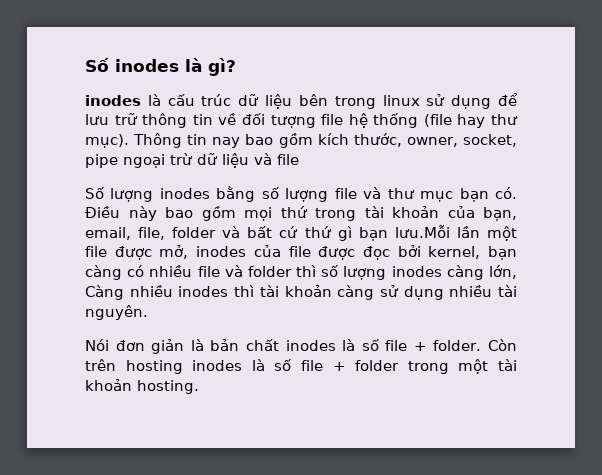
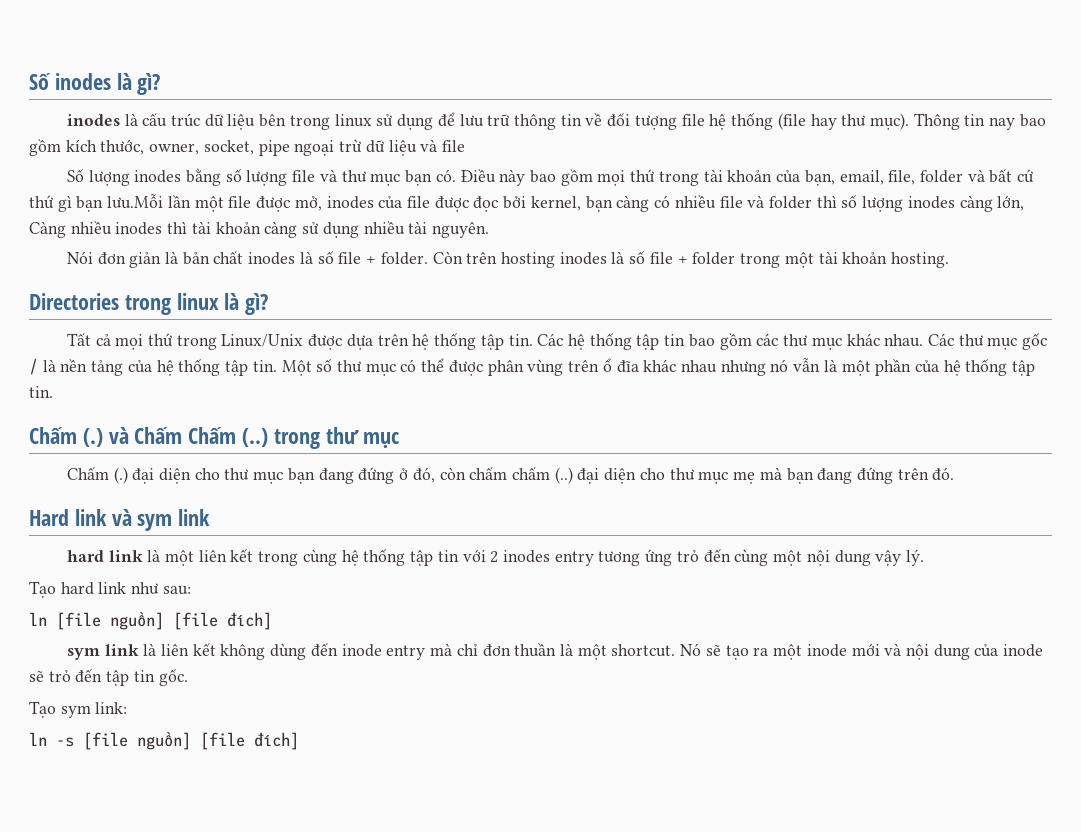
(199, 387) none -> [29,293,269,315] [66,333,1048,350] [29,358,1036,376] [29,386,53,398] [29,427,400,449] [66,467,955,484] [29,509,211,531] [66,549,924,566] [29,581,191,598] [29,612,272,630] [66,643,1044,660] [29,669,188,686] [29,701,128,718] [29,732,299,750] // Directories trong linux là gì? // Tất cả mọi thứ trong Linux/Unix được dựa trên hệ thống tập tin. Các hệ thống tập tin bao gồm các thư mục khác nhau. Các thư mục gốc / là nền tảng của hệ thống tập tin. Một số thư mục có thể được phân vùng trên ổ đĩa khác nhau nhưng nó vẫn là một phần của hệ thống tập tin. // Chấm (.) và Chấm Chấm (..) trong thư mục // Chấm (.) đại diện cho thư mục bạn đang đứng ở đó, còn chấm chấm (..) đại diện cho thư mục mẹ mà bạn đang đứng trên đó. // Hard link và sym link // hard link là một liên kết trong cùng hệ thống tập tin với 2 inodes entry tương ứng trỏ đến cùng một nội dung vậy lý. // Tạo hard link như sau: // ln [file nguồn] [file đích] // sym link là liên kết không dùng đến inode entry mà chỉ đơn thuần là một shortcut. Nó sẽ tạo ra một inode mới và nội dung của inode sẽ trỏ đến tập tin gốc. // Tạo sym link: // ln -s [file nguồn] [file đích]

